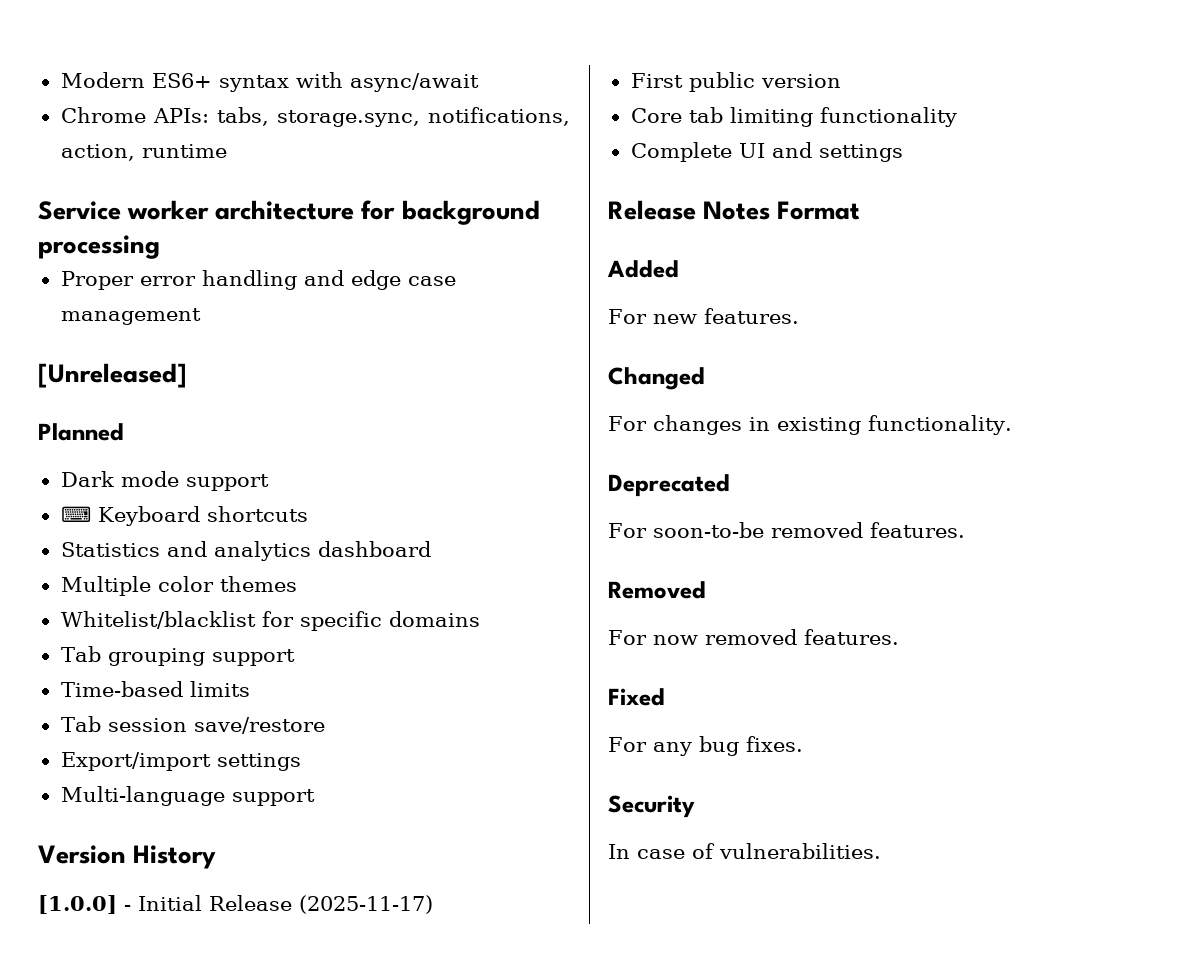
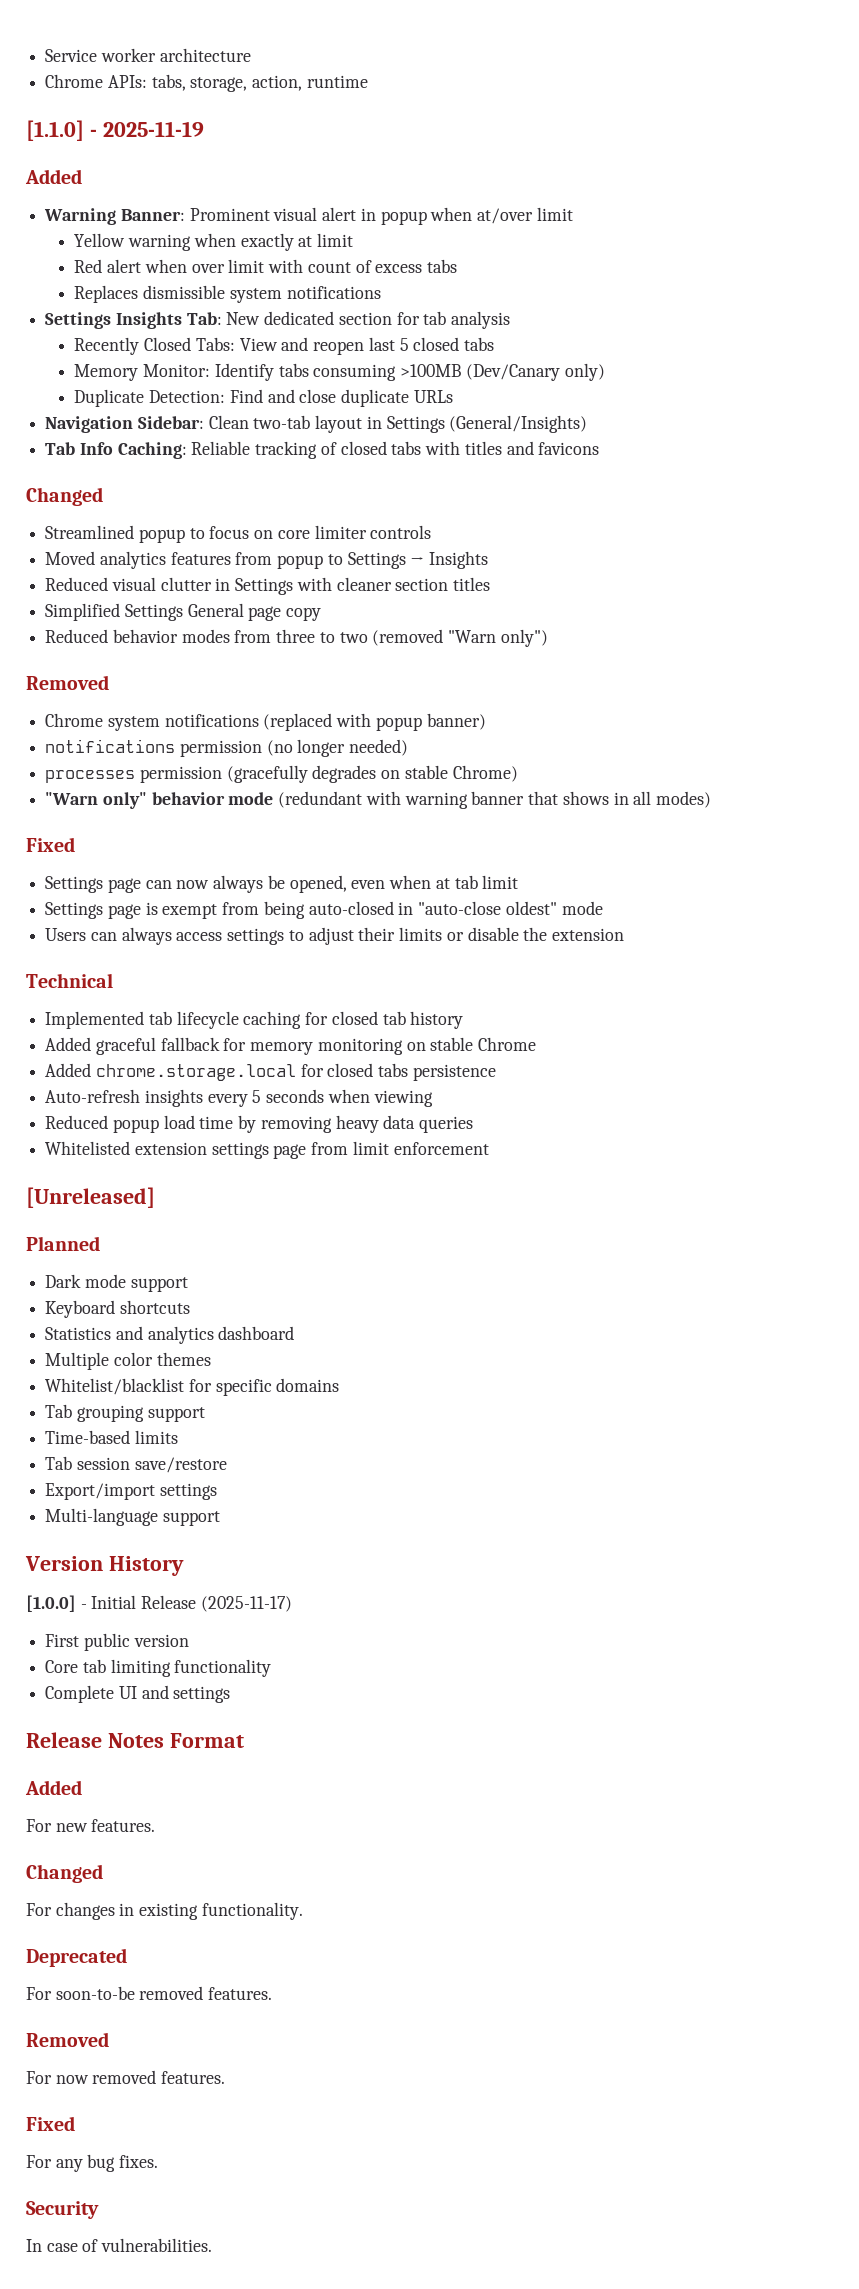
[60,72,479,92] Modern ES6+ syntax with async/await -> [45,48,251,62] Service worker architecture
[276,107,570,127] storage.sync, notifications, -> [190,77,248,92] storage,
[38,200,540,225] [38,235,160,259] [60,270,456,290] [60,308,201,325] Service worker architecture for background processing // Proper error handling and edge case management -> [26,120,204,141] [25,169,82,184] [44,207,573,225] [74,233,354,251] [74,259,457,273] [74,285,381,303] [45,311,511,329] [74,337,494,355] [74,363,605,381] [74,389,453,407] [45,415,588,433] [45,441,600,459] [26,487,103,506] [45,525,432,543] [45,551,489,569] [45,577,491,595] [45,603,322,621] [45,629,548,647] [26,675,109,690] [45,713,486,731] [45,739,409,757] [45,765,518,783] [45,791,711,809] [26,837,75,852] [45,875,519,893] [45,901,603,919] [45,927,624,945] [26,973,113,988] [45,1011,464,1029] [45,1037,537,1055] [45,1063,496,1081] [45,1089,433,1107] [45,1115,474,1133] [45,1141,489,1159] [1.1.0] - 2025-11-19 // Added // Warning Banner: Prominent visual alert in popup when at/over limit // Yellow warning when exactly at limit // Red alert when over limit with count of excess tabs // Replaces dismissible system notifications // Settings Insights Tab: New dedicated section for tab analysis // Recently Closed Tabs: View and reopen last 5 closed tabs // Memory Monitor: Identify tabs consuming >100MB (Dev/Canary only) // Duplicate Detection: Find and close duplicate URLs // Navigation Sidebar: Clean two-tab layout in Settings (General/Insights) // Tab Info Caching: Reliable tracking of closed tabs with titles and favicons // Changed // Streamlined popup to focus on core limiter controls // Moved analytics features from popup to Settings → Insights // Reduced visual clutter in Settings with cleaner section titles // Simplified Settings General page copy // Reduced behavior modes from three to two (removed "Warn only") // Removed // Chrome system notifications (replaced with popup banner) // notifications permission (no longer needed) // processes permission (gracefully degrades on stable Chrome) // "Warn only" behavior mode (redundant with warning banner that shows in all modes) // Fixed // Settings page can now always be opened, even when at tab limit // Settings page is exempt from being auto-closed in "auto-close oldest" mode // Users can always access settings to adjust their limits or disable the extension // Technical // Implemented tab lifecycle caching for closed tab history // Added graceful fallback for memory monitoring on stable Chrome // Added chrome.storage.local for closed tabs persistence // Auto-refresh insights every 5 seconds when viewing // Reduced popup load time by removing heavy data queries // Whitelisted extension settings page from limit enforcement
[60,506,91,522] ⌨ -> (188, 1284) none

